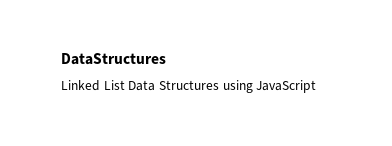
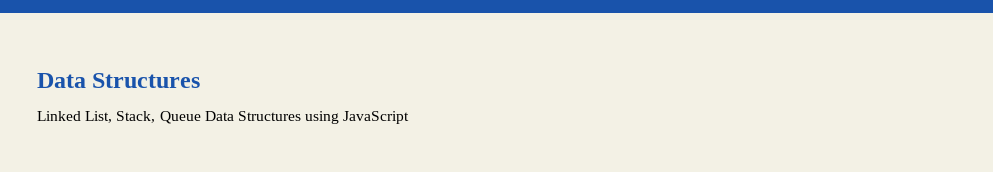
[61,53,166,65] DataStructures -> [37,73,201,88] Data Structures
[103,80,125,90] List -> [85,111,201,124] List, Stack, Queue

